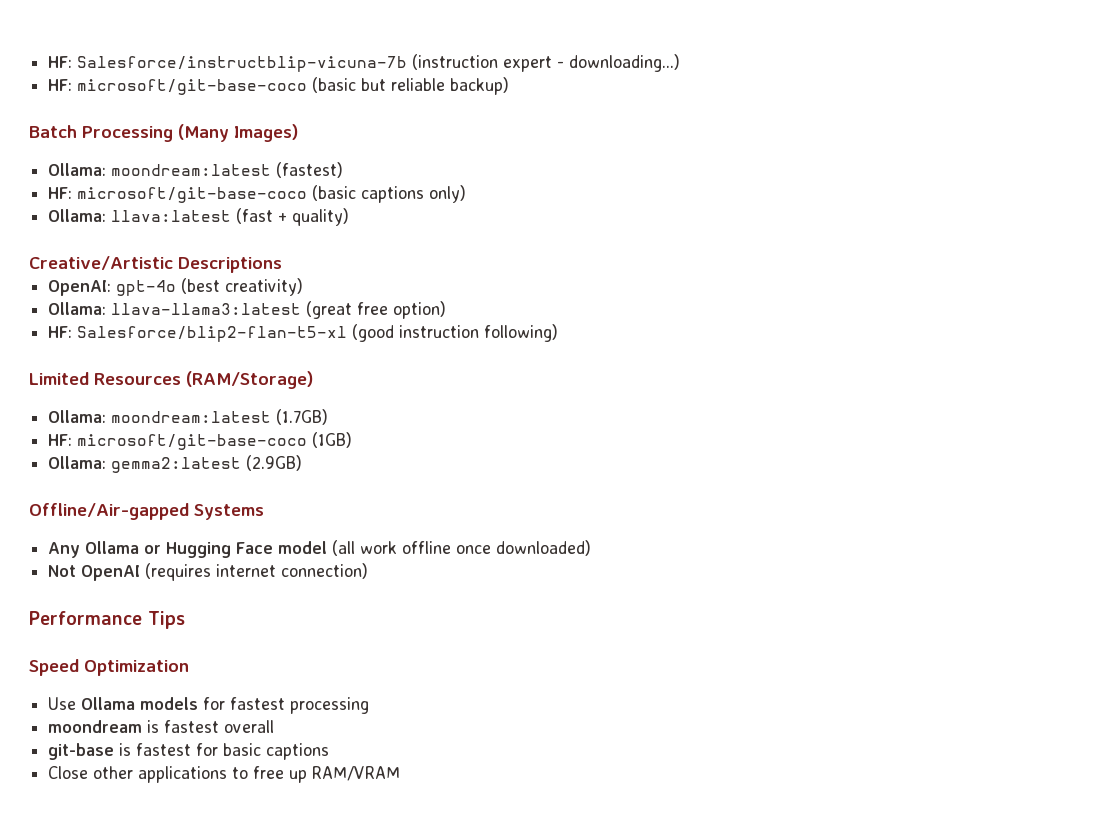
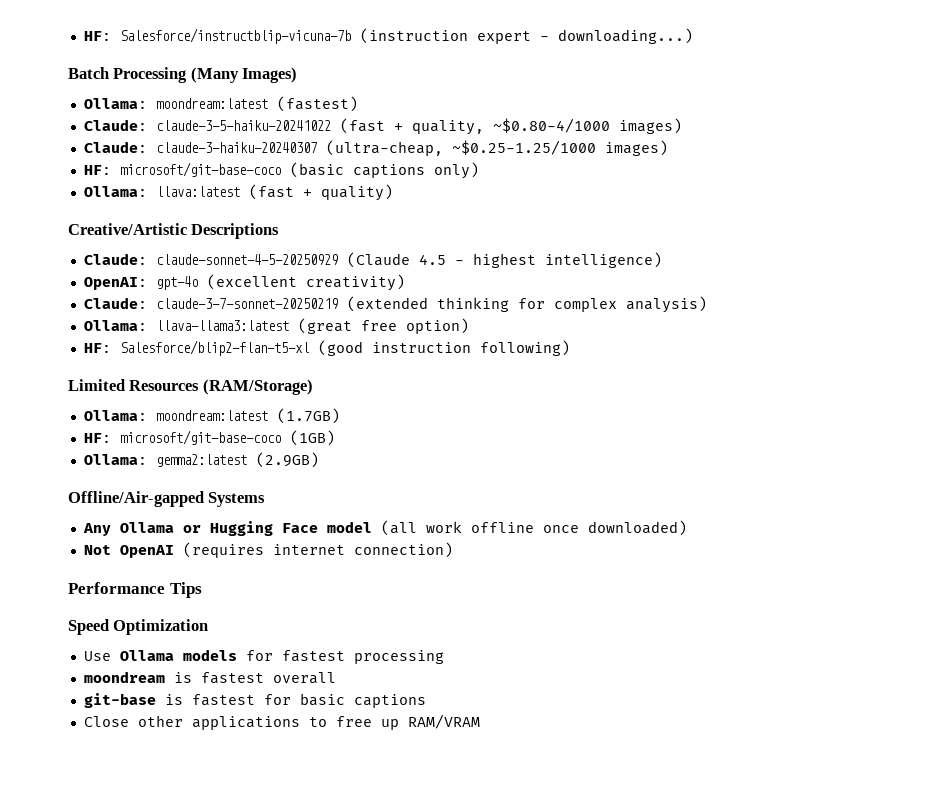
[48,77,510,95] // HF: microsoft/git-base-coco (basic but reliable backup) -> (693, 36) none
(344, 170) none -> [83,118,682,135] [83,140,668,156] // Claude: claude-3-5-haiku-20241022 (fast + quality, ~$0.80-4/1000 images) // Claude: claude-3-haiku-20240307 (ultra-cheap, ~$0.25-1.25/1000 images)
(282, 265) none -> [83,252,662,268] // Claude: claude-sonnet-4-5-20250929 (Claude 4.5 - highest intelligence)
[181,278,221,294] (best -> [206,274,297,290] (excellent
(304, 287) none -> [83,296,707,313] // Claude: claude-3-7-sonnet-20250219 (extended thinking for complex analysis)

